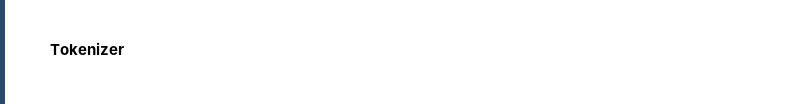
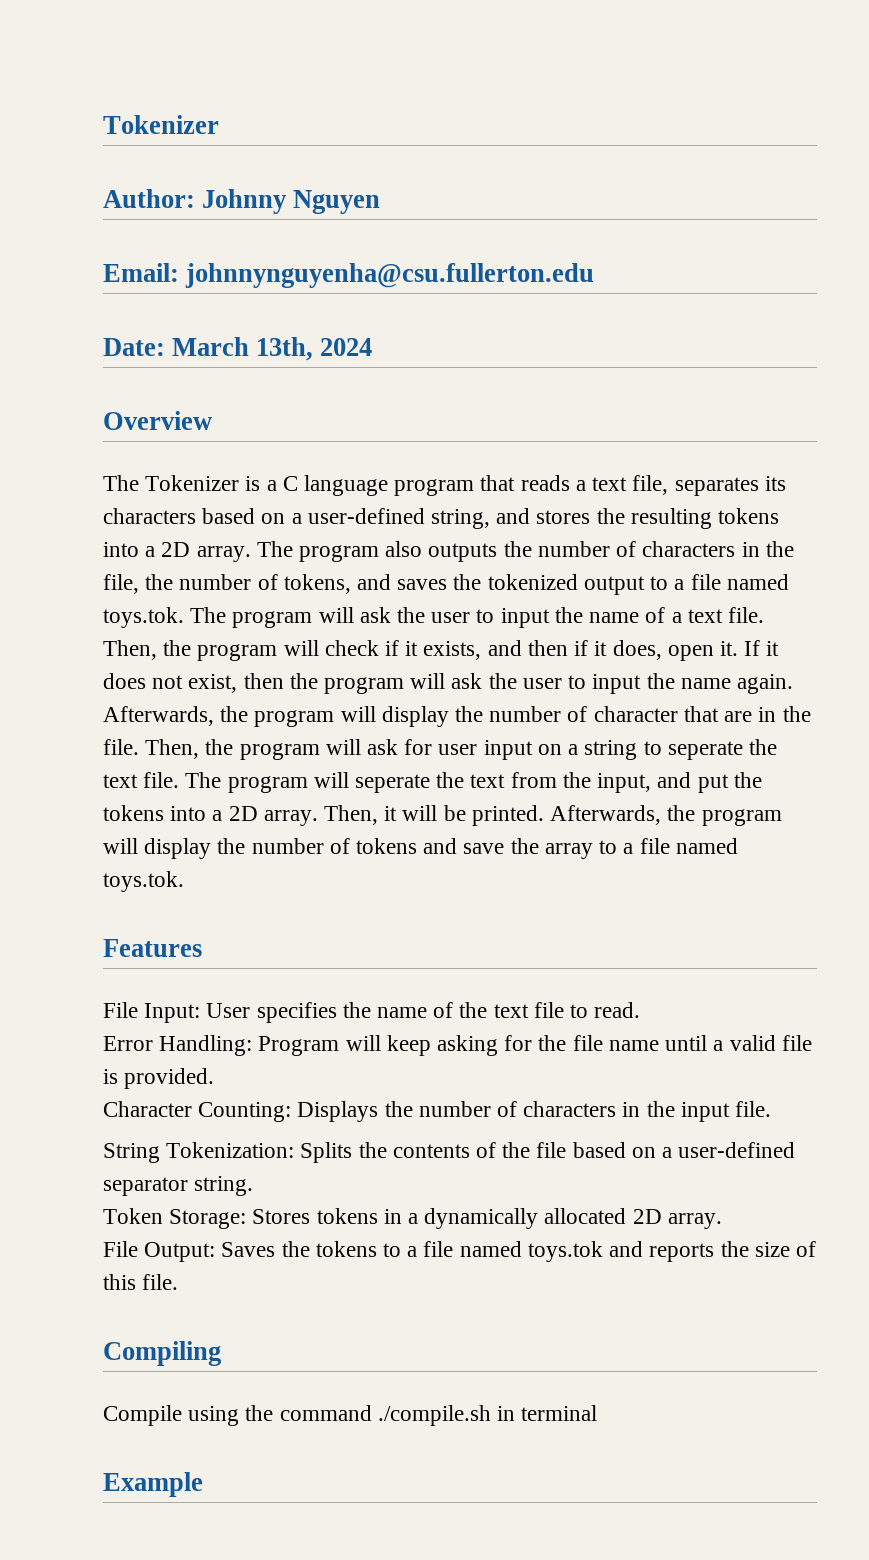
[50,42,124,55] Tokenizer -> [103,115,219,134] [103,189,381,214] [103,263,595,288] [103,337,373,361] [103,411,212,430] [103,475,786,496] [103,508,780,529] [103,541,794,562] [103,574,789,595] [103,607,764,628] [103,640,780,661] [103,673,793,694] [103,706,811,727] [103,739,777,760] [103,772,762,793] [103,805,782,826] [103,838,738,859] [103,871,184,892] [103,939,202,957] [103,1002,641,1023] [103,1035,812,1056] [103,1068,215,1089] [103,1101,772,1122] [103,1142,796,1163] [103,1176,254,1196] [103,1208,722,1229] [103,1241,816,1262] [103,1274,179,1290] [103,1341,221,1366] [103,1405,598,1426] [103,1472,203,1497] Tokenizer // Author: Johnny Nguyen // Email: johnnynguyenha@csu.fullerton.edu // Date: March 13th, 2024 // Overview // The Tokenizer is a C language program that reads a text file, separates its characters based on a user-defined string, and stores the resulting tokens into a 2D array. The program also outputs the number of characters in the file, the number of tokens, and saves the tokenized output to a file named toys.tok. The program will ask the user to input the name of a text file. Then, the program will check if it exists, and then if it does, open it. If it does not exist, then the program will ask the user to input the name again. Afterwards, the program will display the number of character that are in the file. Then, the program will ask for user input on a string to seperate the text file. The program will seperate the text from the input, and put the tokens into a 2D array. Then, it will be printed. Afterwards, the program will display the number of tokens and save the array to a file named toys.tok. // Features // File Input: User specifies the name of the text file to read. // Error Handling: Program will keep asking for the file name until a valid file is provided. // Character Counting: Displays the number of characters in the input file. // String Tokenization: Splits the contents of the file based on a user-defined separator string. // Token Storage: Stores tokens in a dynamically allocated 2D array. // File Output: Saves the tokens to a file named toys.tok and reports the size of this file. // Compiling // Compile using the command ./compile.sh in terminal // Example

